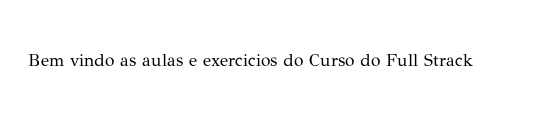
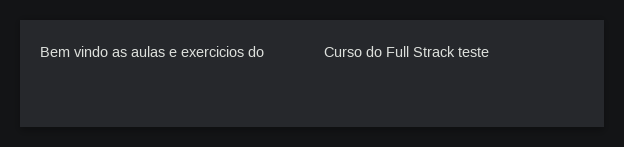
(473, 59) none -> [458,47,489,57] teste

